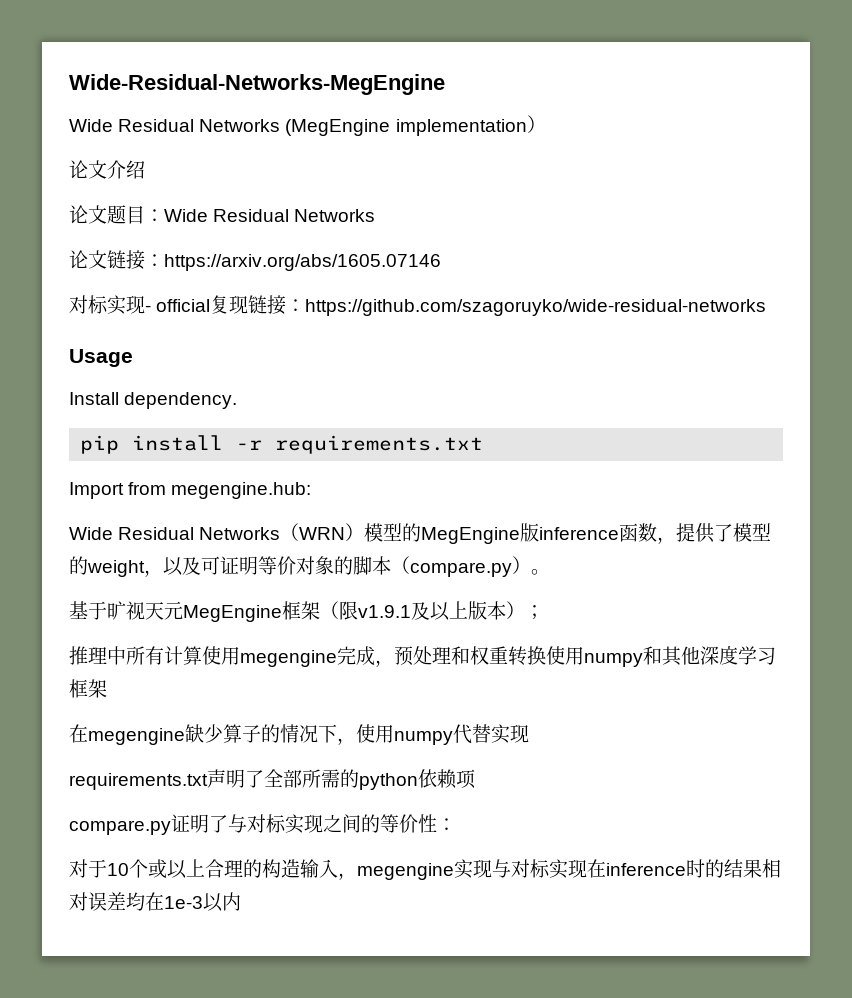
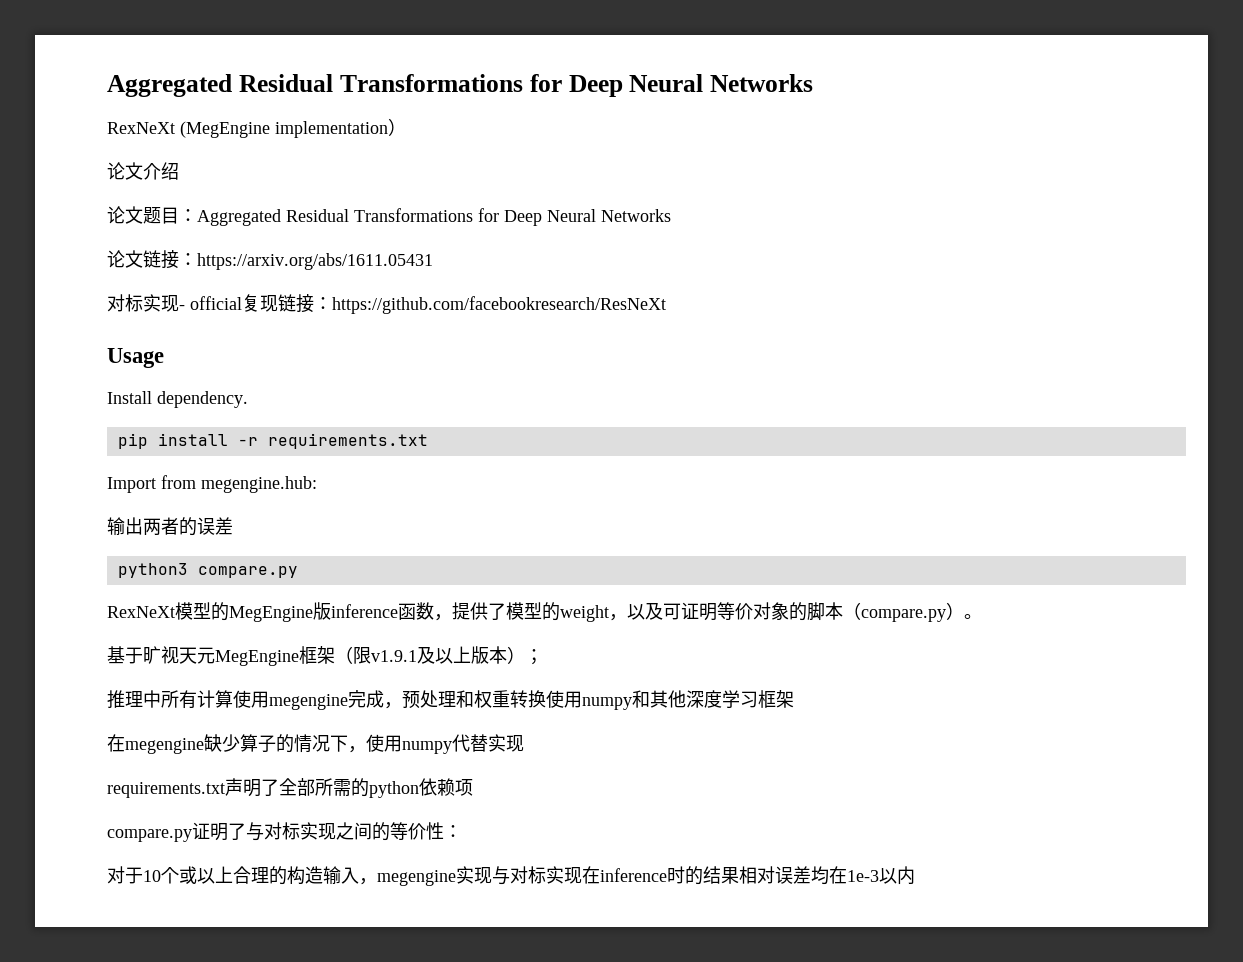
[69,74,445,95] [69,119,281,132] Wide-Residual-Networks-MegEngine // Wide Residual Networks -> [107,74,814,97] [107,122,175,134] Aggregated Residual Transformations for Deep Neural Networks // RexNeXt
[164,209,290,222] Wide Residual -> [197,208,596,226] Aggregated Residual Transformations for Deep Neural
[164,254,441,271] https://arxiv.org/abs/1605.07146 -> [197,253,433,270] https://arxiv.org/abs/1611.05431
[305,299,767,316] https://github.com/szagoruyko/wide-residual-networks -> [332,296,666,314] https://github.com/facebookresearch/ResNeXt
[69,523,365,541] Wide Residual Networks（WRN） -> [107,517,233,536] [117,563,298,578] [107,606,175,618] 输出两者的误差 // python3 compare.py // RexNeXt

